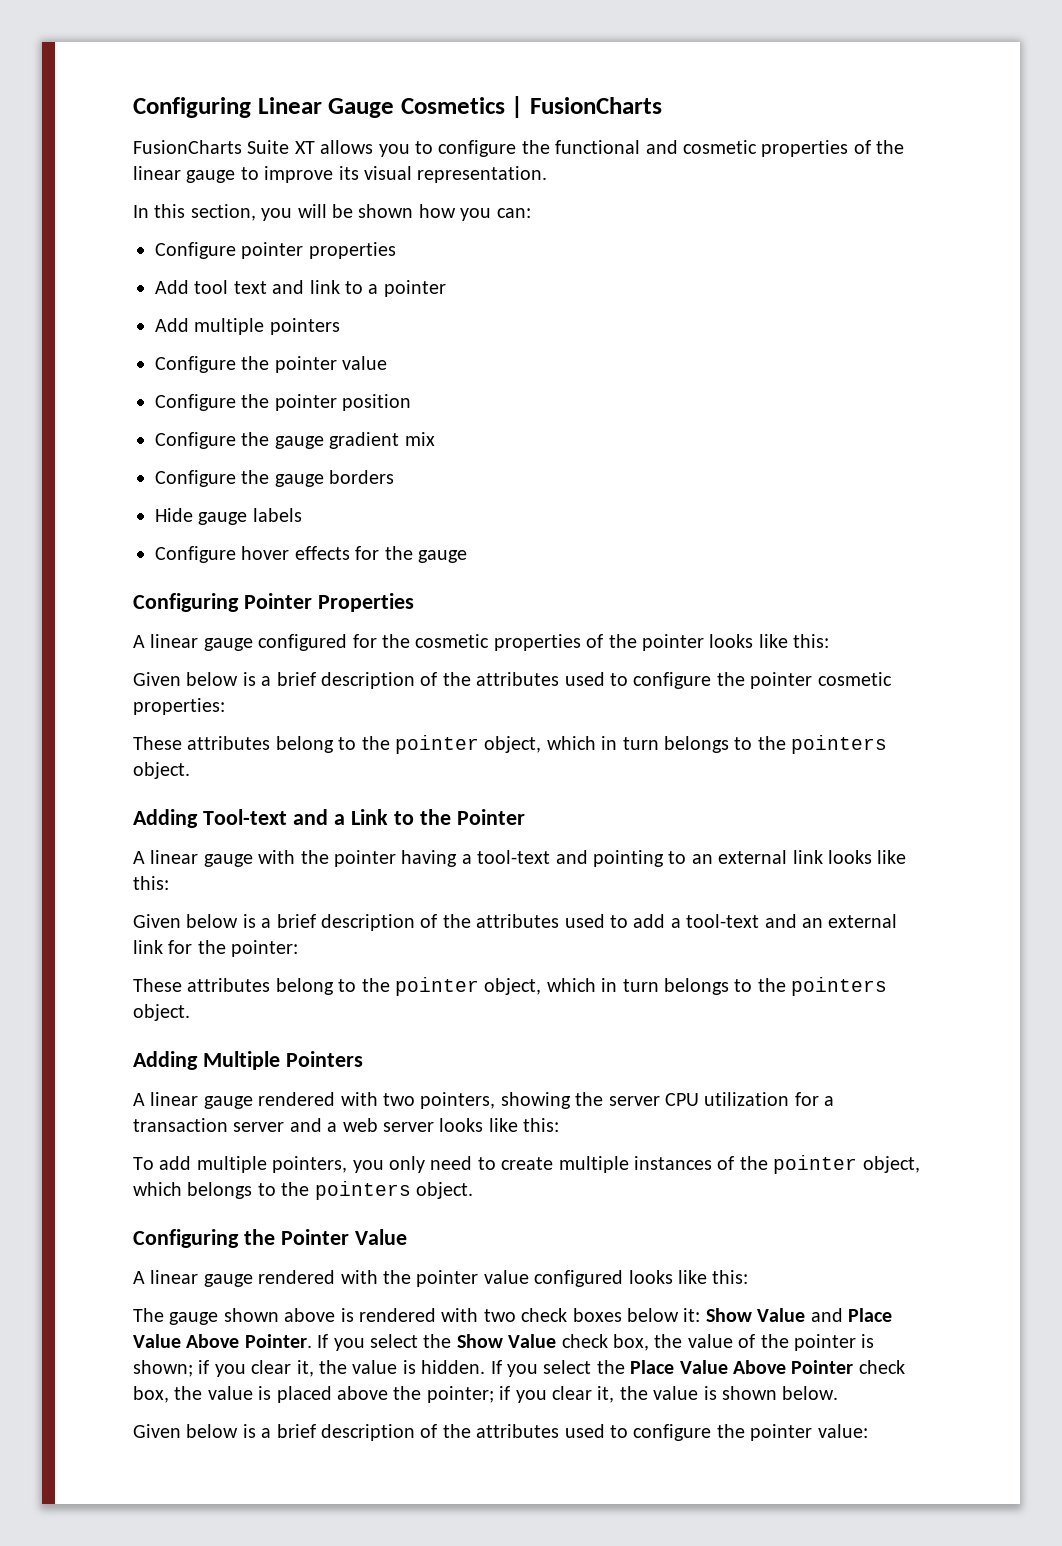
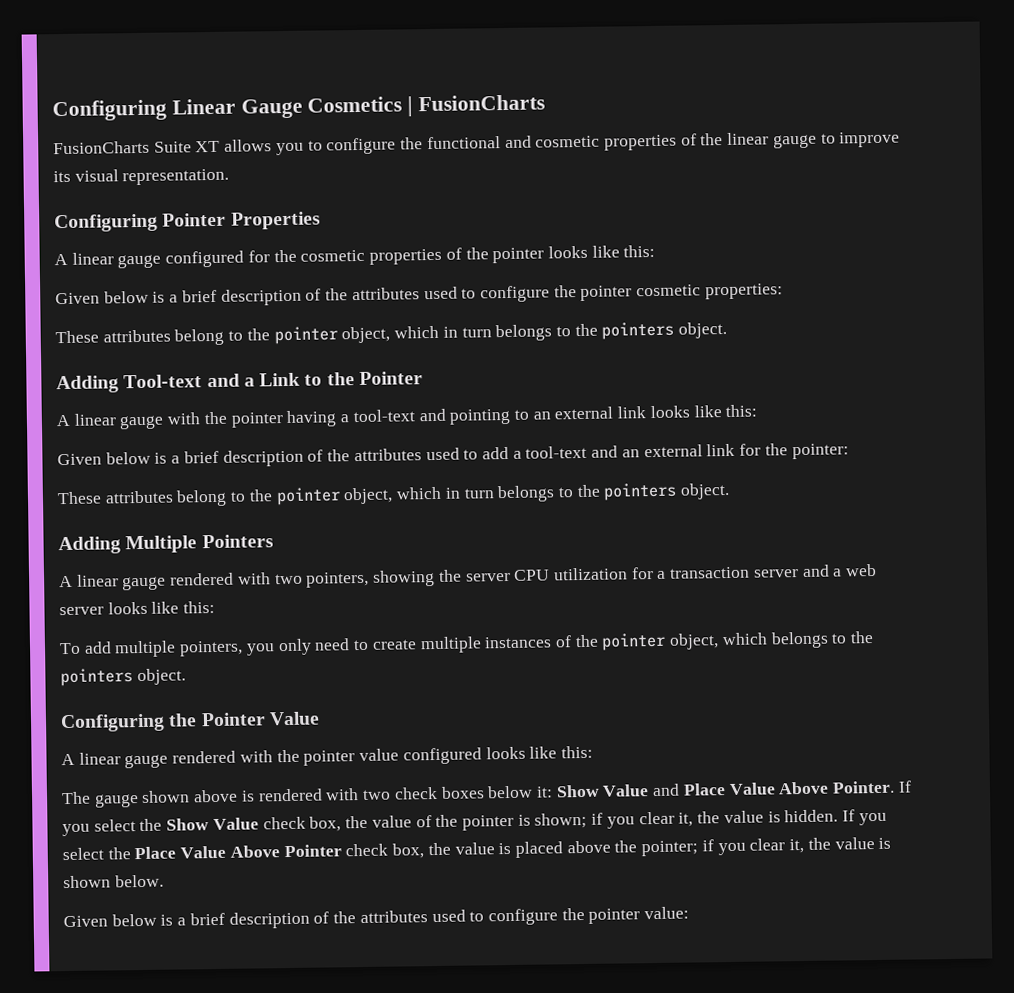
[133,204,531,221] [155,242,396,259] [155,280,446,297] [155,318,340,335] [155,356,388,373] [155,394,412,411] [155,432,435,449] [155,470,395,487] [155,508,302,525] [155,546,467,563] // In this section, you will be shown how you can: // Configure pointer properties // Add tool text and link to a pointer // Add multiple pointers // Configure the pointer value // Configure the pointer position // Configure the gauge gradient mix // Configure the gauge borders // Hide gauge labels // Configure hover effects for the gauge -> (230, 177) none

